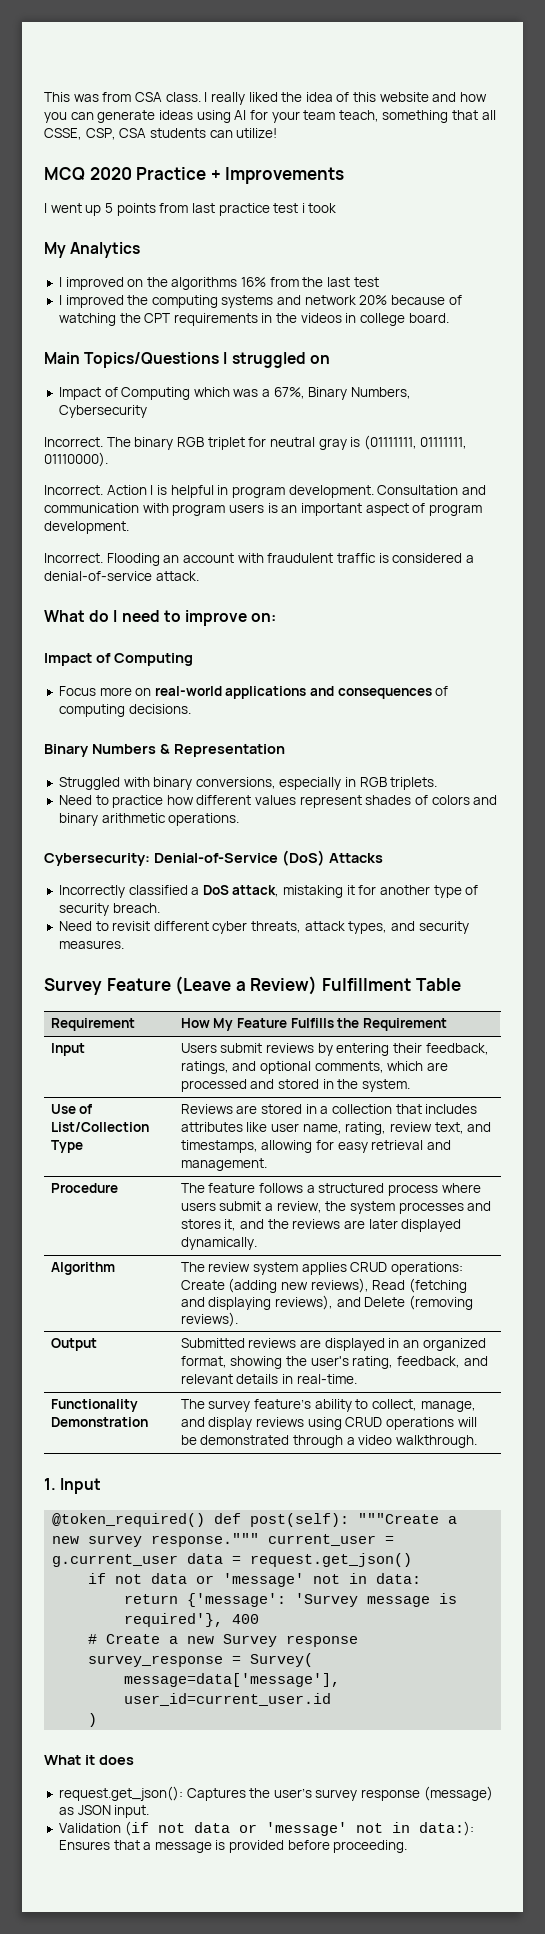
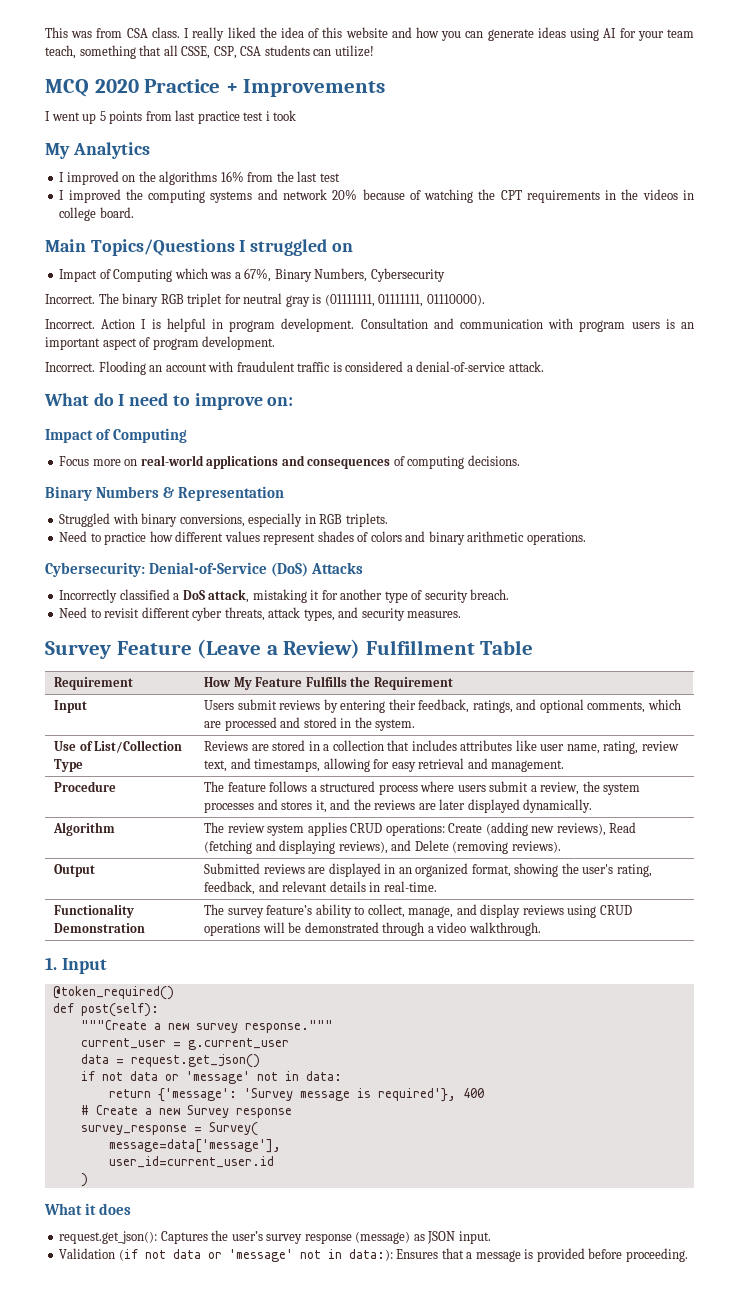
(206, 1520) none -> (174, 993) //
(350, 1520) none -> (159, 1010) //
(260, 1540) none -> (333, 1026) //
(179, 1560) none -> (289, 1044) //

